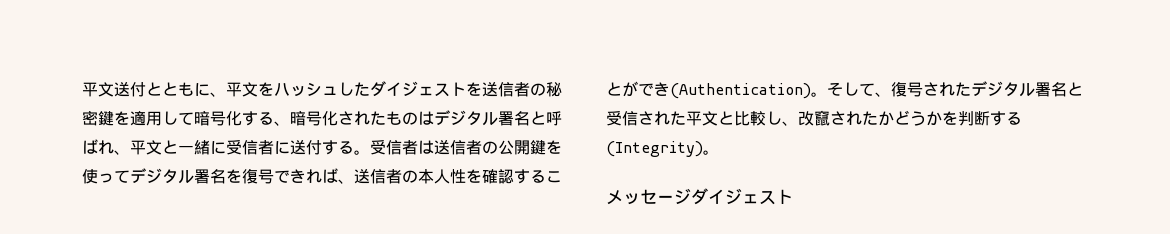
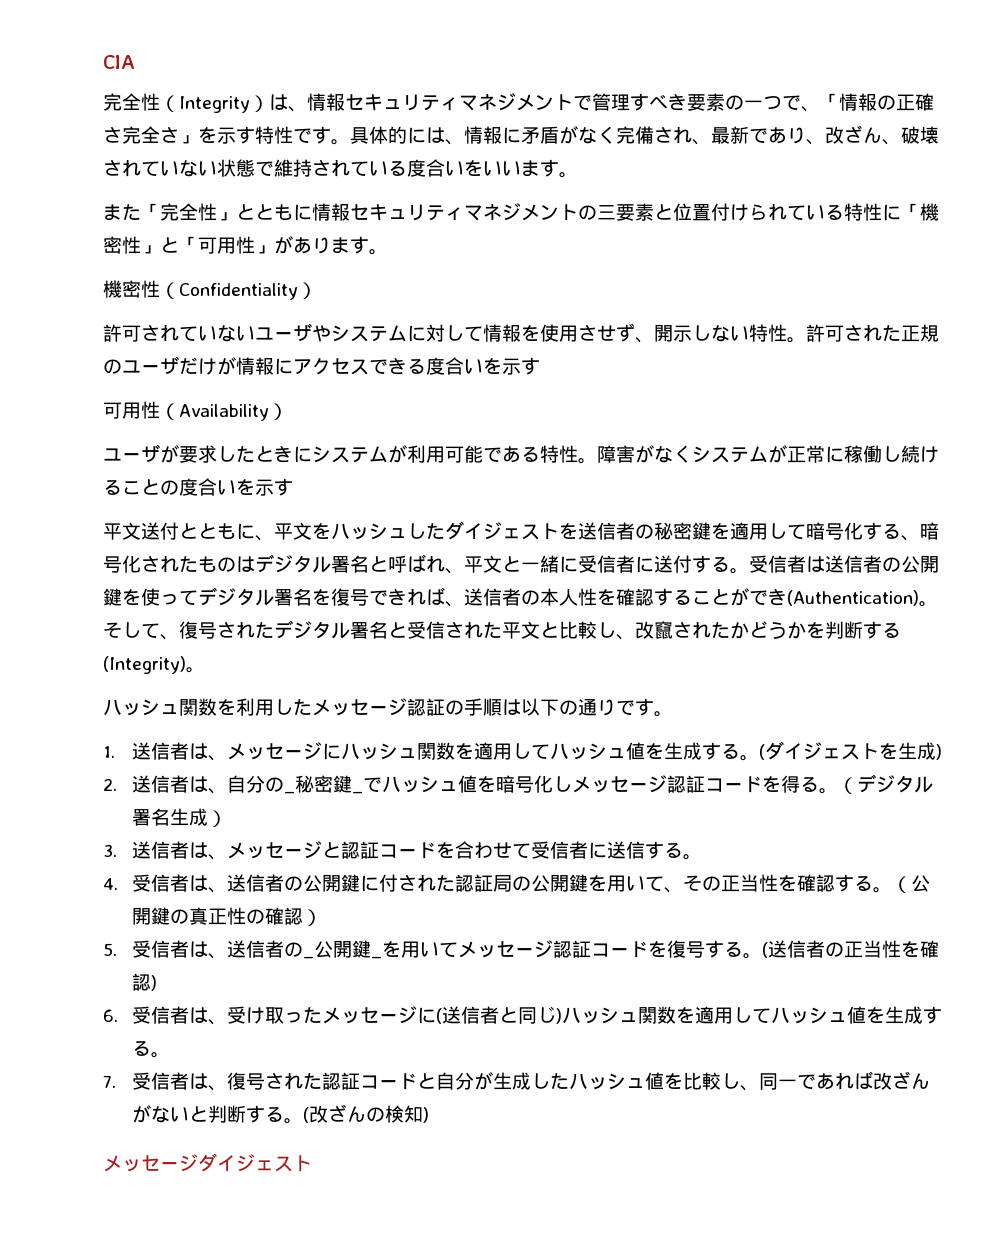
(82, 89) none -> [103,55,135,69] [103,93,934,113] [103,125,939,145] [103,159,578,178] [103,203,939,221] [103,236,388,255] [103,280,317,300] [103,323,939,343] [103,356,540,375] [103,401,288,421] [103,444,939,464] [103,478,293,496] CIA // 完全性（Integrity）は、情報セキュリティマネジメントで管理すべき要素の一つで、「情報の正確さ完全さ」を示す特性です。具体的には、情報に矛盾がなく完備され、最新であり、改ざん、破壊されていない状態で維持されている度合いをいいます。 // また「完全性」とともに情報セキュリティマネジメントの三要素と位置付けられている特性に「機密性」と「可用性」があります。 // 機密性（Confidentiality） // 許可されていないユーザやシステムに対して情報を使用させず、開示しない特性。許可された正規のユーザだけが情報にアクセスできる度合いを示す // 可用性（Availability） // ユーザが要求したときにシステムが利用可能である特性。障害がなくシステムが正常に稼働し続けることの度合いを示す //
(719, 152) none -> [103,698,673,717] [103,741,942,761] [103,774,933,794] [131,808,227,827] [103,841,702,860] [103,874,930,893] [131,907,322,926] [103,940,939,959] [131,973,157,991] [103,1006,942,1025] [131,1040,170,1058] [103,1071,930,1091] [131,1104,429,1124] // ハッシュ関数を利用したメッセージ認証の手順は以下の通りです。 // 1.送信者は、メッセージにハッシュ関数を適用してハッシュ値を生成する。(ダイジェストを生成) // 2.送信者は、自分の_秘密鍵_でハッシュ値を暗号化しメッセージ認証コードを得る。（デジタル署名生成） // 3.送信者は、メッセージと認証コードを合わせて受信者に送信する。 // 4.受信者は、送信者の公開鍵に付された認証局の公開鍵を用いて、その正当性を確認する。（公開鍵の真正性の確認） // 5.受信者は、送信者の_公開鍵_を用いてメッセージ認証コードを復号する。(送信者の正当性を確認) // 6.受信者は、受け取ったメッセージに(送信者と同じ)ハッシュ関数を適用してハッシュ値を生成する。 // 7.受信者は、復号された認証コードと自分が生成したハッシュ値を比較し、同一であれば改ざんがないと判断する。(改ざんの検知)

